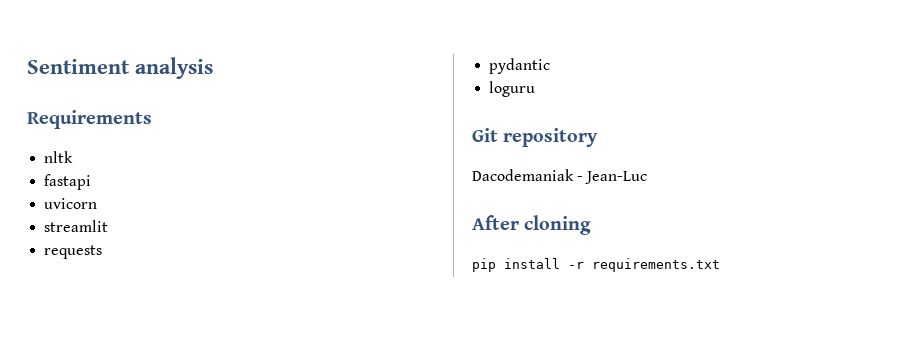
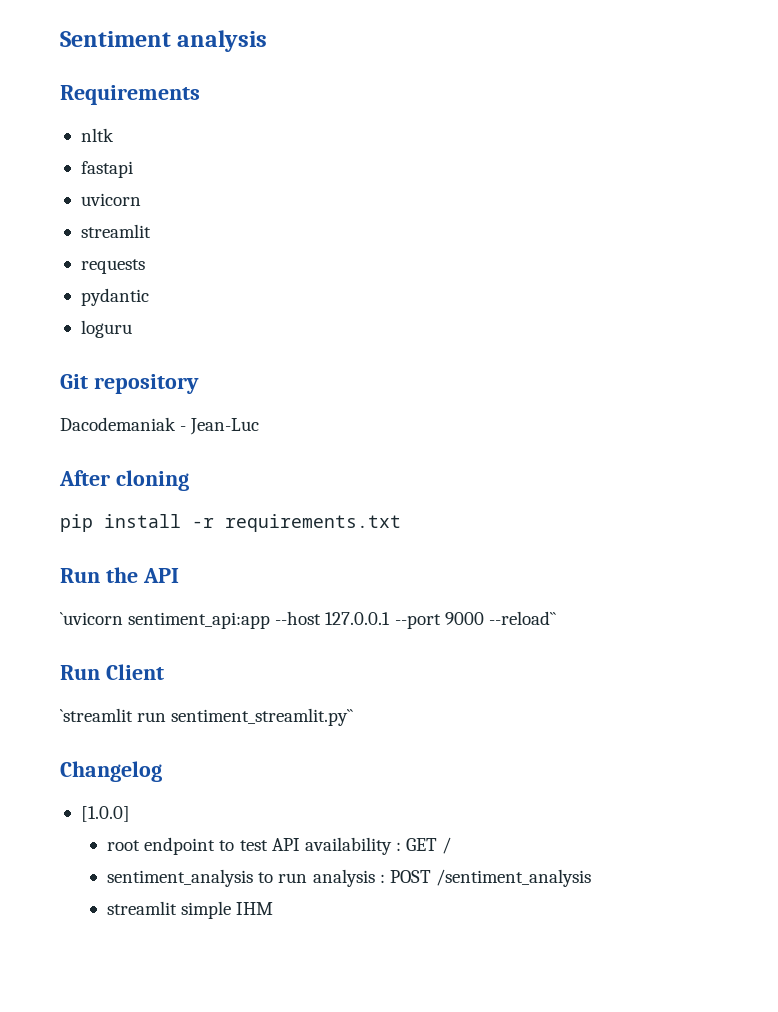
(720, 265) none -> [60,567,179,583] [60,611,556,629] [60,664,164,680] [60,708,354,726] [60,761,162,782] [80,806,130,822] [107,837,452,855] [107,869,591,887] [107,901,274,919] // Run the API // `uvicorn sentiment_api:app --host 127.0.0.1 --port 9000 --reload`` // Run Client // `streamlit run sentiment_streamlit.py`` // Changelog // [1.0.0] // root endpoint to test API availability : GET / // sentiment_analysis to run analysis : POST /sentiment_analysis // streamlit simple IHM

